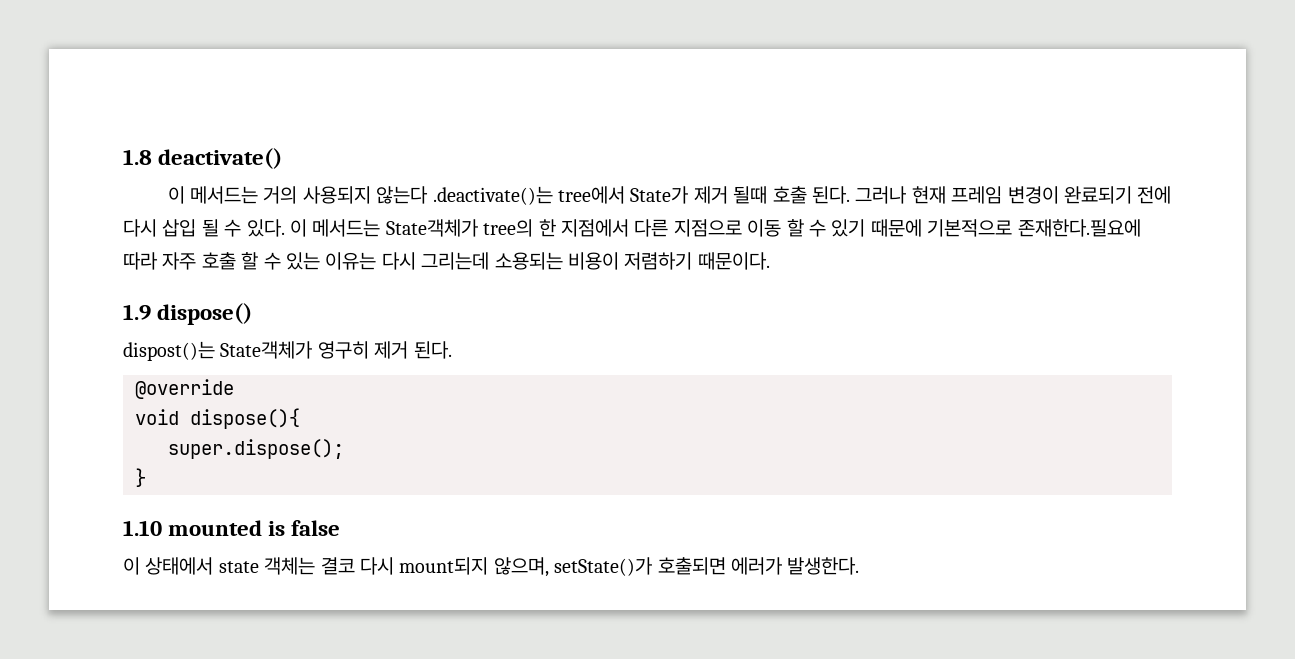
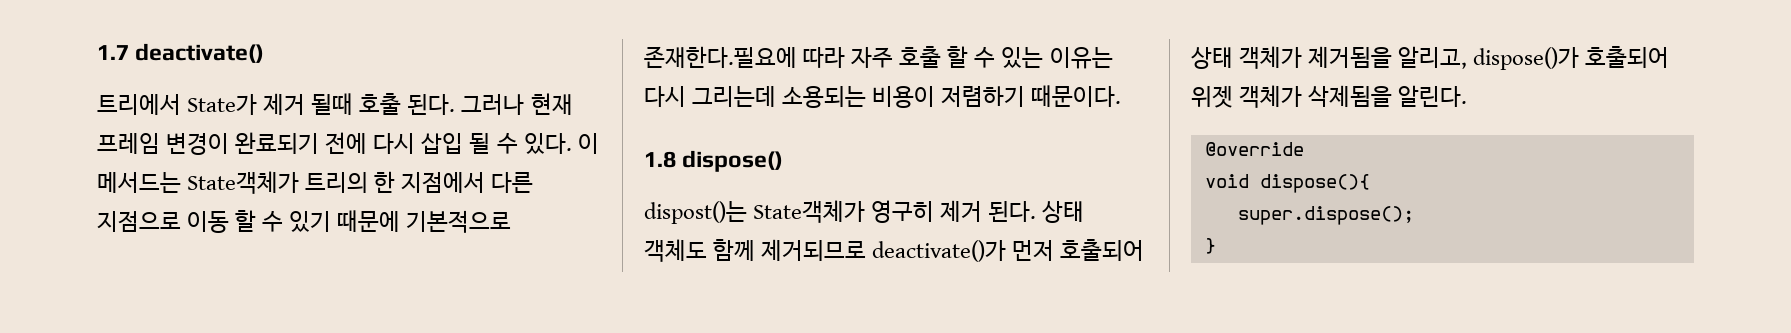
[123,149,152,165] 1.8 -> [97,45,129,60] 1.7
[167,186,626,205] 이 메서드는 거의 사용되지 않는다 .deactivate()는 tree에서 -> [97,94,181,115] 트리에서
[483,219,534,237] tree의 -> [305,172,369,193] 트리의
[123,304,151,320] 1.9 -> [644,151,676,168] 1.8
(452, 350) none -> [1042,201,1085,223] [644,239,1145,262] [1191,46,1670,70] [1191,85,1468,108] 상태 객체도 함께 제거되므로 deactivate()가 먼저 호출되어 상태 객체가 제거됨을 알리고, dispose()가 호출되어 위젯 객체가 삭제됨을 알린다.
[123,520,341,536] [123,557,860,577] // 1.10 mounted is false // 이 상태에서 state 객체는 결코 다시 mount되지 않으며, setState()가 호출되면 에러가 발생한다. -> (1216, 246) none

